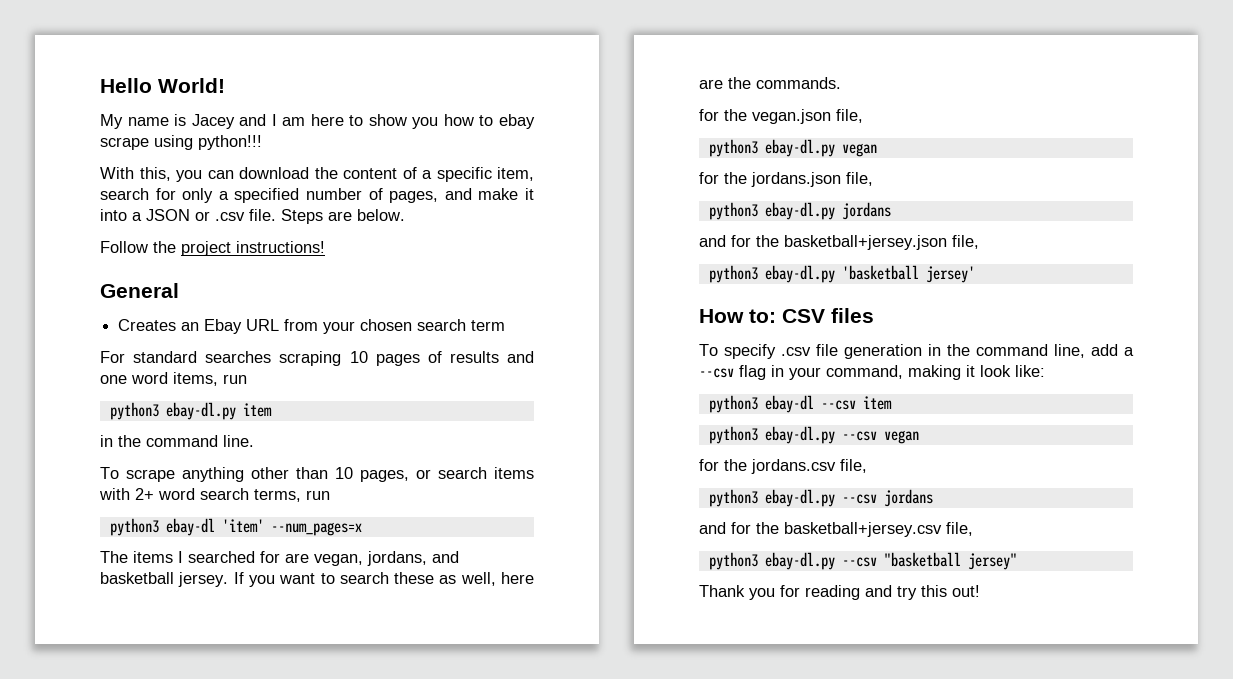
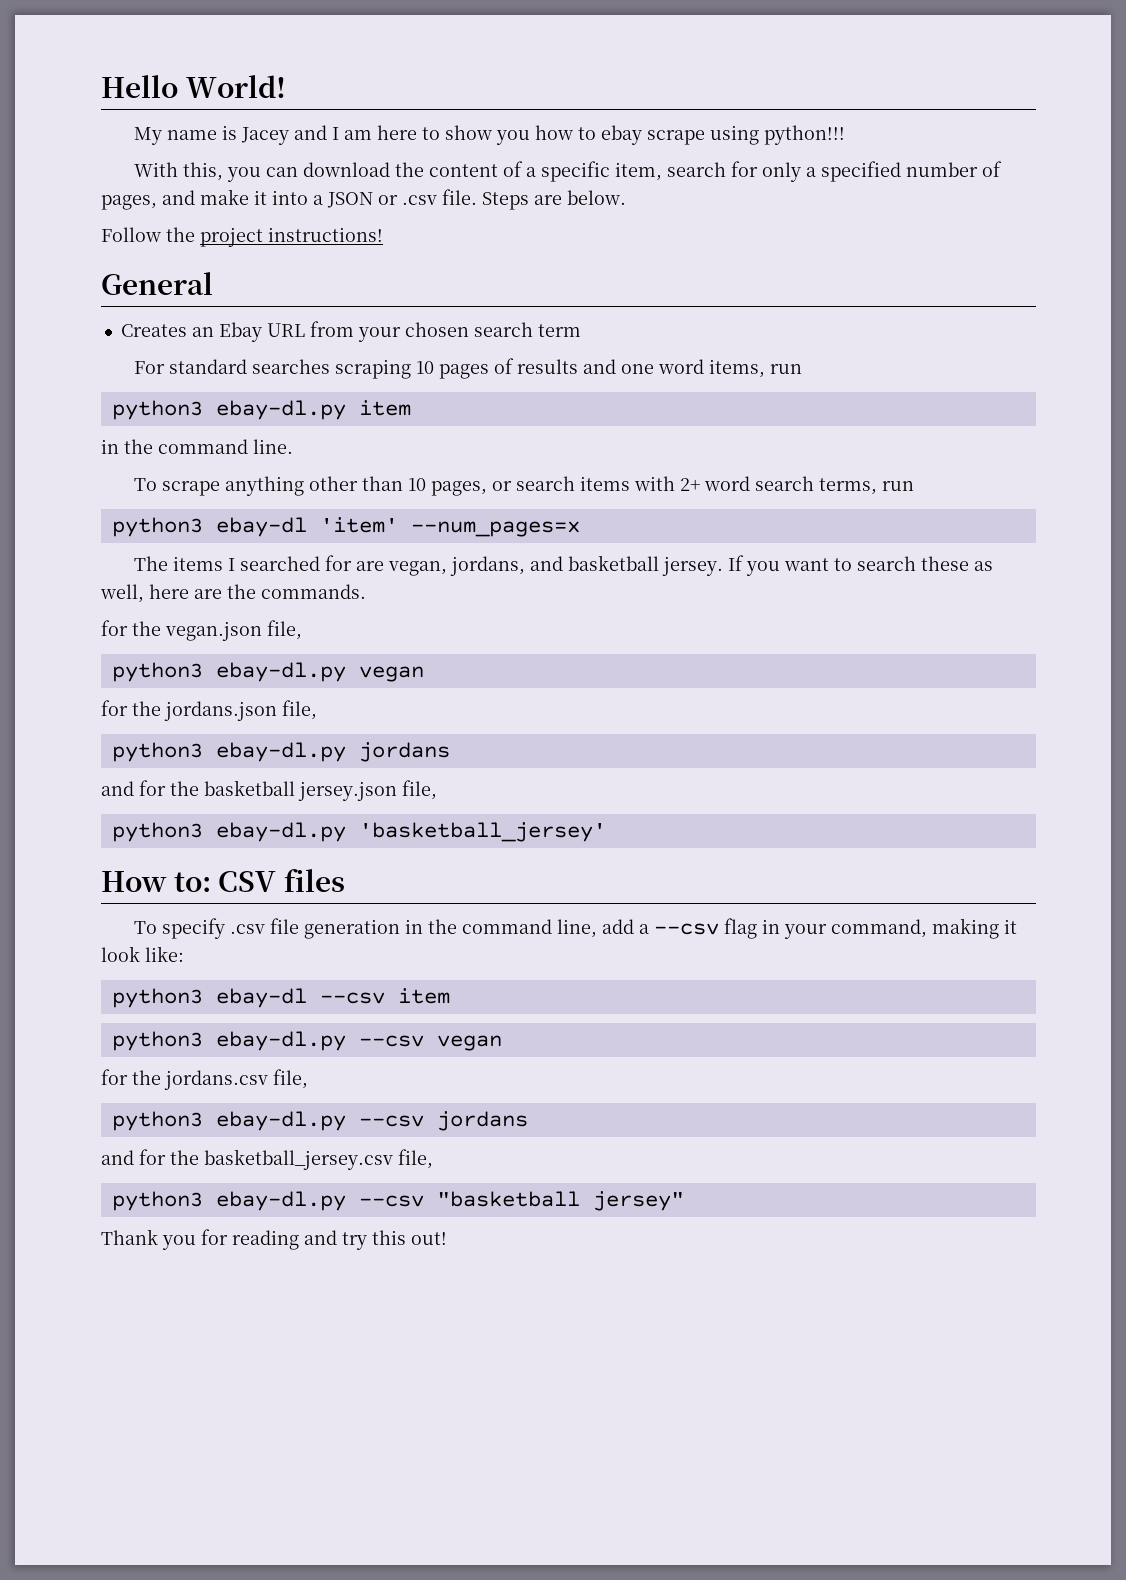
[784,235,979,250] [708,265,975,283] basketball+jersey.json file, // python3 ebay-dl.py 'basketball jersey' -> [204,780,437,801] [111,822,606,842] basketball jersey.json file, // python3 ebay-dl.py 'basketball_jersey'
[784,522,942,537] basketball+jersey.csv -> [204,1149,393,1170] basketball_jersey.csv

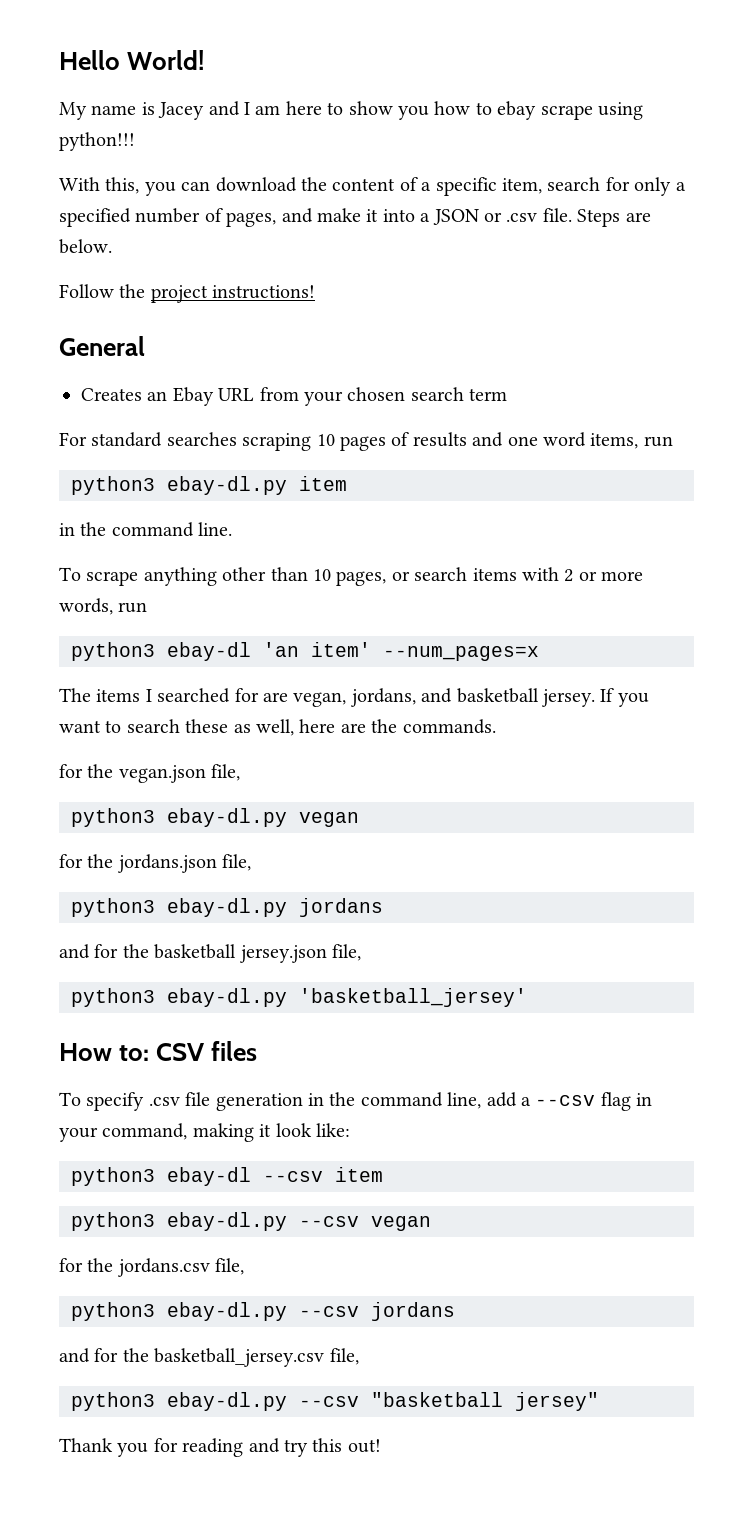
[680,476,878,495] 2+ word search terms, -> [564,569,644,582] [59,598,113,615] 2 or more words,
[319,517,398,533] 'item' -> [263,642,371,657] 'an item'

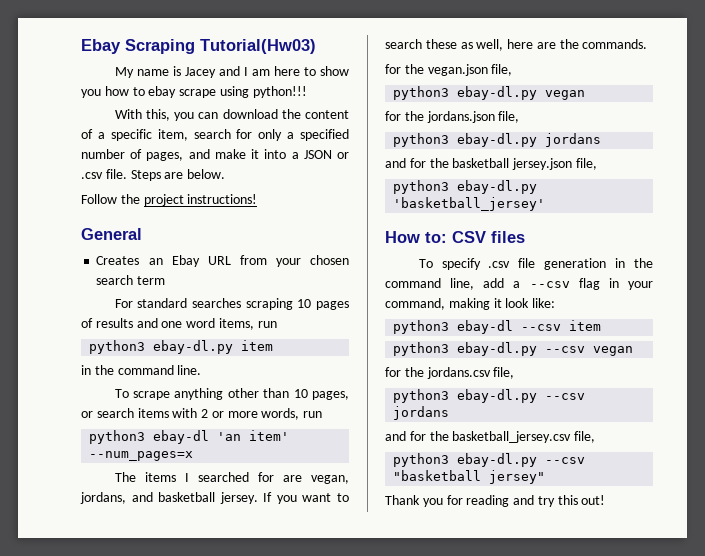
[59,50,206,70] Hello World! -> [81,39,316,54] Ebay Scraping Tutorial(Hw03)

